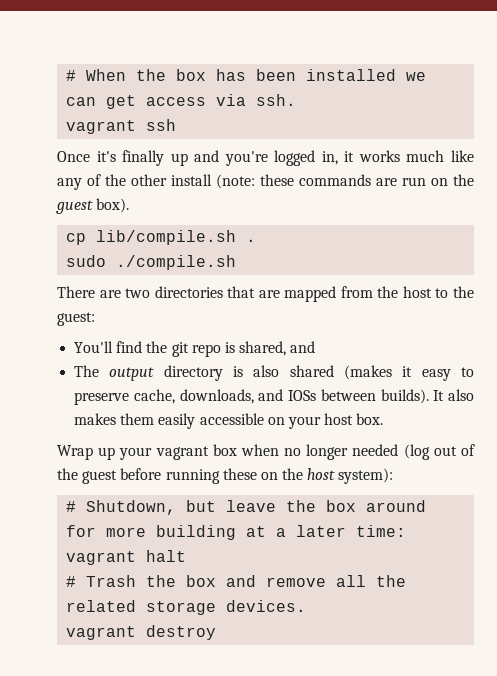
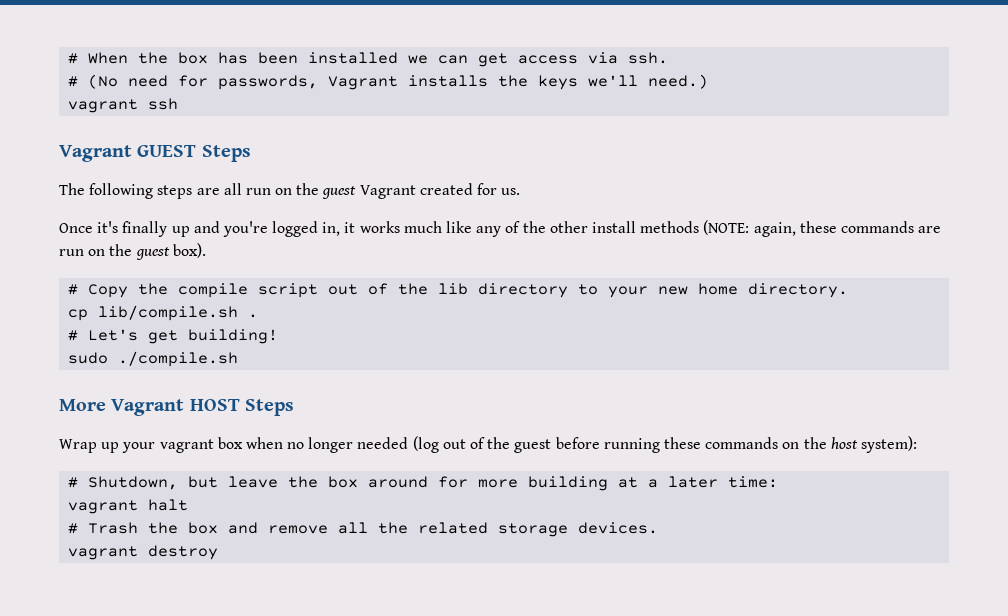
[66,119,177,134] vagrant ssh -> [68,74,709,90] [68,98,179,113] [59,145,251,162] [59,183,521,199] # (No need for passwords, Vagrant installs the keys we'll need.) // vagrant ssh // Vagrant GUEST Steps // The following steps are all run on the guest Vagrant created for us.
[216,174,255,189] (note: -> [640,220,796,237] methods (NOTE: again,
[66,230,257,245] [66,255,237,270] [57,286,475,302] [57,312,95,326] [74,341,316,357] [74,365,474,381] [74,389,474,405] [74,413,384,429] cp lib/compile.sh . // sudo ./compile.sh // There are two directories that are mapped from the host to the guest: // You'll find the git repo is shared, and // The output directory is also shared (makes it easy to preserve cache, downloads, and IOSs between builds). It also makes them easily accessible on your host box. -> [68,283,849,298] [68,305,259,321] [68,329,279,344] [68,351,239,367] [59,399,294,416] # Copy the compile script out of the lib directory to your new home directory. // cp lib/compile.sh . // # Let's get building! // sudo ./compile.sh // More Vagrant HOST Steps
(257, 474) none -> [705,437,779,449] commands

